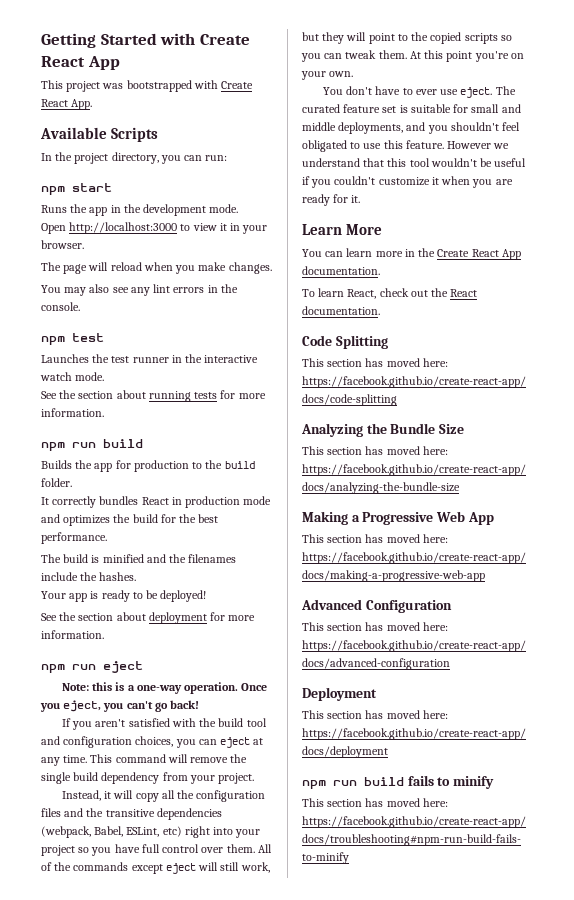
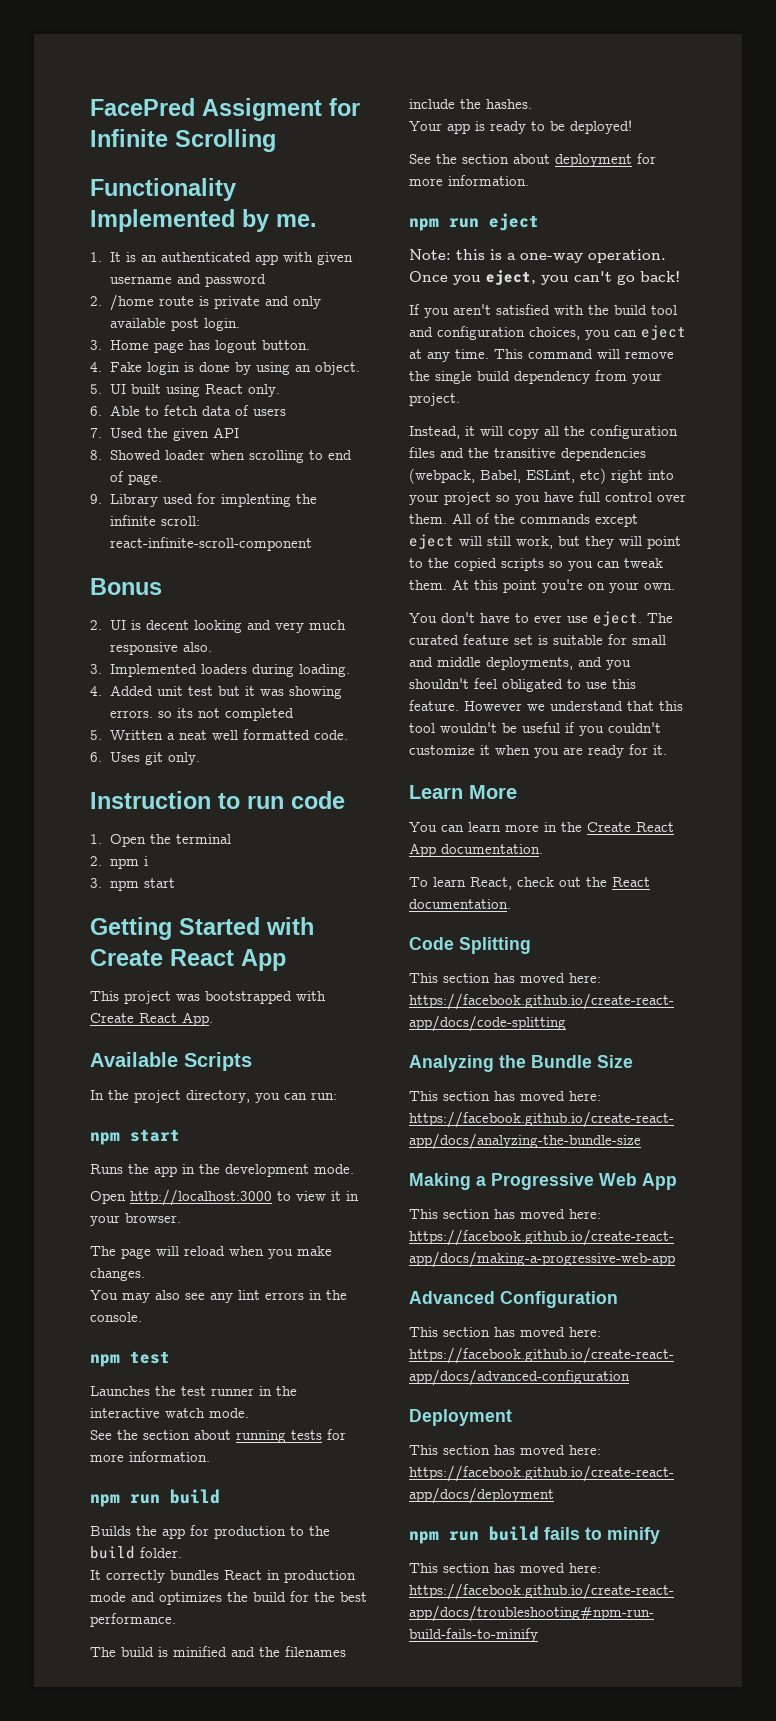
(41, 40) none -> [90,98,360,121] [90,129,276,152] [90,178,236,201] [90,209,317,232] [90,252,353,265] [109,274,266,287] [90,294,321,311] [109,318,240,331] [90,340,310,353] [90,362,360,375] [90,384,280,397] [90,405,286,416] [90,427,239,441] [90,450,352,463] [109,471,162,485] [90,493,317,507] [109,515,200,526] [109,537,312,551] [90,578,162,595] [90,620,346,633] [109,642,212,655] [90,664,350,677] [90,685,342,699] [109,708,294,721] [90,729,348,740] [90,752,200,765] [90,791,345,809] [90,834,231,847] [90,856,148,869] [90,878,175,891] FacePred Assigment for Infinite Scrolling // Functionality Implemented by me. // 1. It is an authenticated app with given username and password // 2. /home route is private and only available post login. // 3. Home page has logout button. // 4. Fake login is done by using an object. // 5. UI built using React only. // 6. Able to fetch data of users // 7. Used the given API // 8. Showed loader when scrolling to end of page. // 9. Library used for implenting the infinite scroll: react-infinite-scroll-component // Bonus // 2. UI is decent looking and very much responsive also. // 3. Implemented loaders during loading. // 4. Added unit test but it was showing errors. so its not completed // 5. Written a neat well formatted code. // 6. Uses git only. // Instruction to run code // 1. Open the terminal // 2. npm i // 3. npm start //

